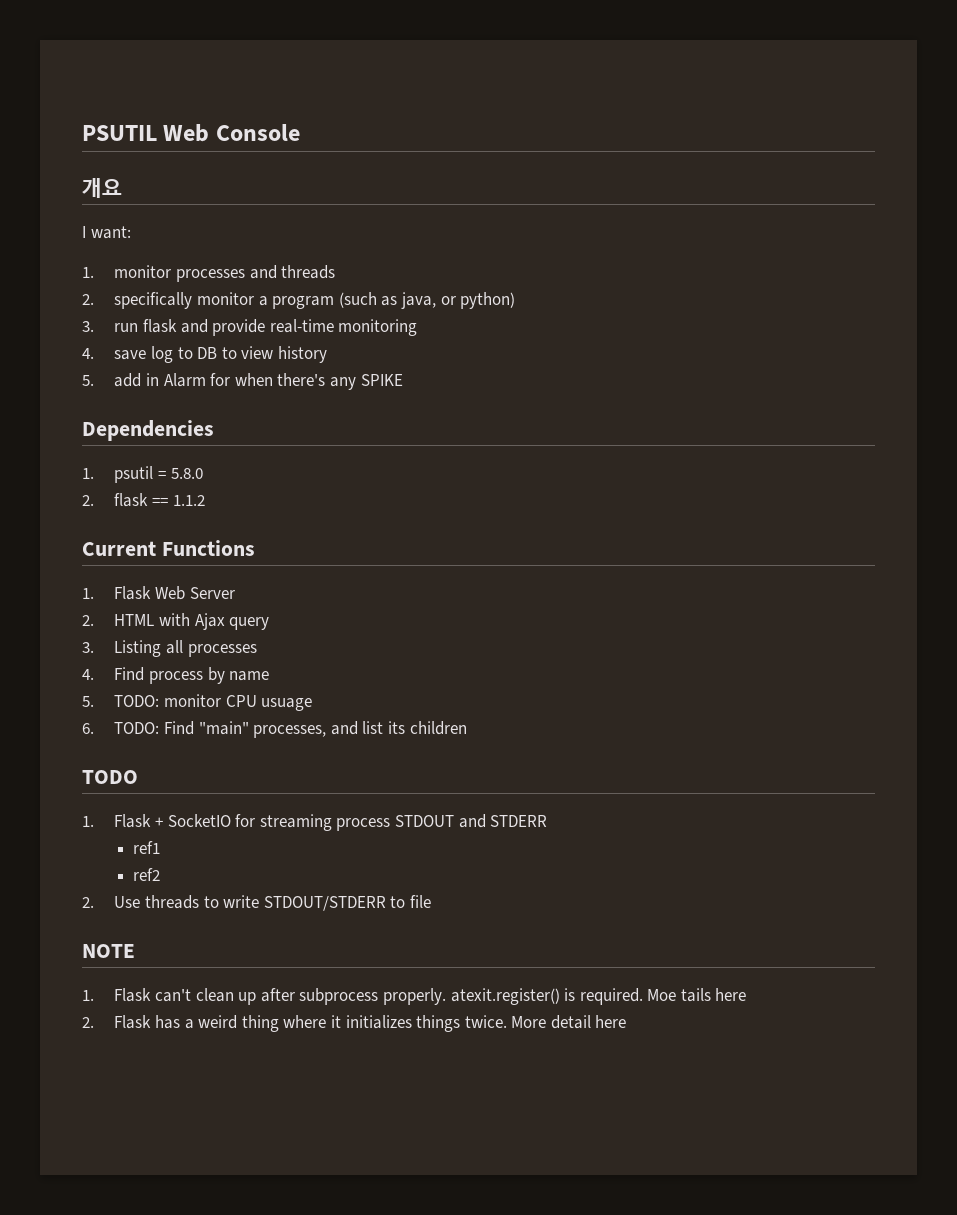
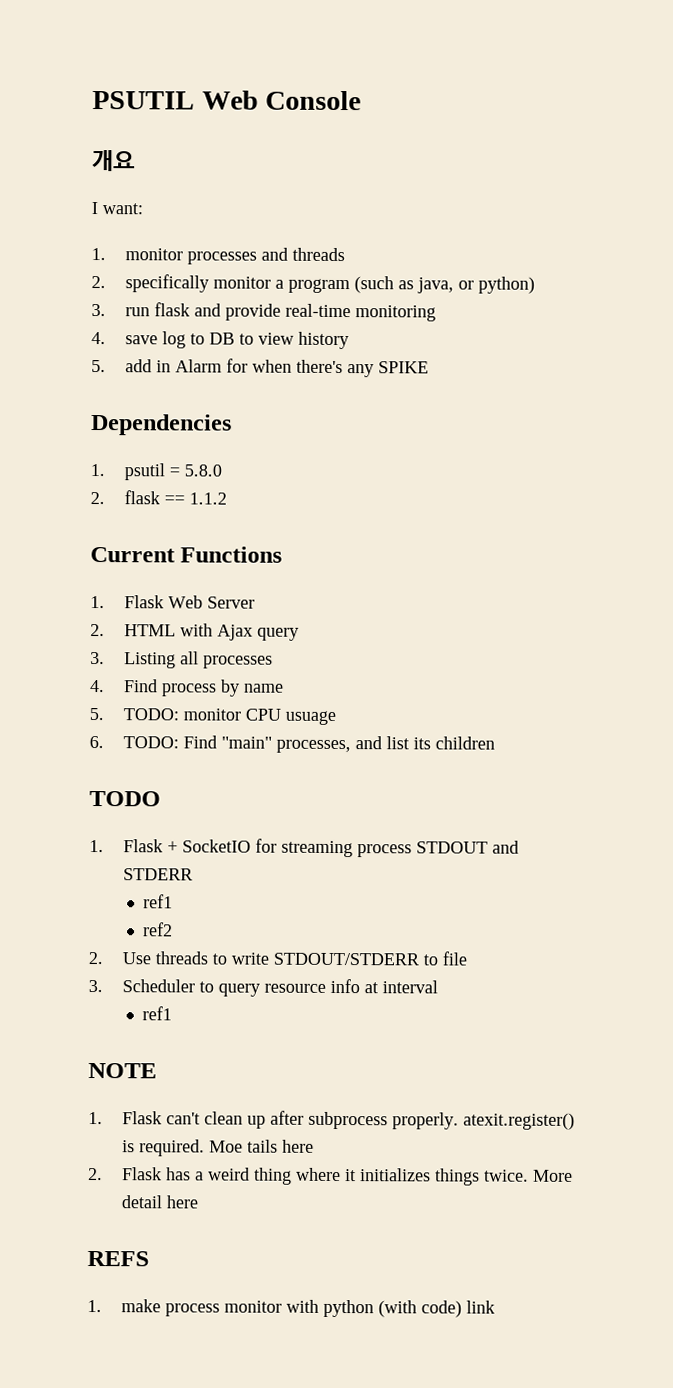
(431, 901) none -> [88,978,438,997] [141,1006,172,1021] // 3. Scheduler to query resource info at interval // ref1
(627, 1021) none -> [87,1251,149,1267] [87,1299,495,1318] // REFS // 1. make process monitor with python (with code) link

